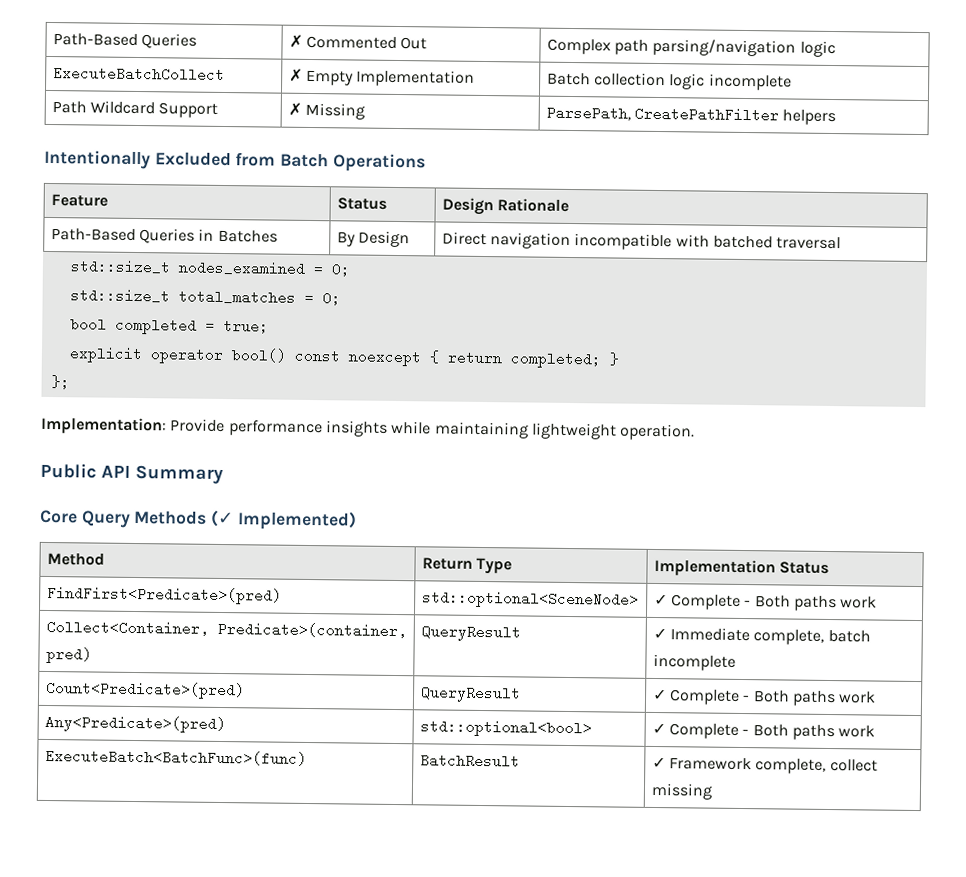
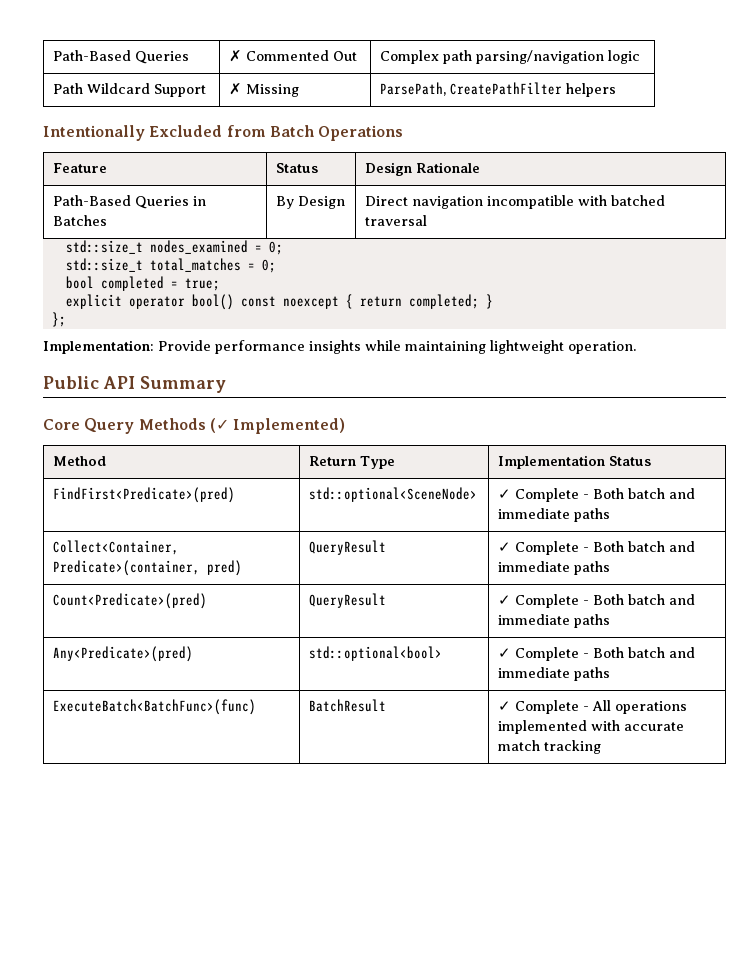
[52,66,225,82] [288,68,476,87] [546,72,792,91] // ExecuteBatchCollect | ✗ Empty Implementation | Batch collection logic incomplete -> (640, 57) none
[793,595,878,612] paths work -> [627,488,695,499] [497,508,610,522] batch and immediate paths
[670,627,871,645] [652,653,736,671] Immediate complete, batch incomplete -> [514,541,695,555] [497,561,610,575] Complete - Both batch and immediate paths
[791,690,877,707] paths work -> [627,594,695,605] [497,614,610,628] batch and immediate paths
[791,724,876,741] paths work -> [627,647,695,658] [497,667,610,681] batch and immediate paths
[669,757,878,774] [650,782,713,800] Framework complete, collect missing -> [514,700,687,714] [497,720,684,734] [497,740,601,754] Complete - All operations implemented with accurate match tracking

